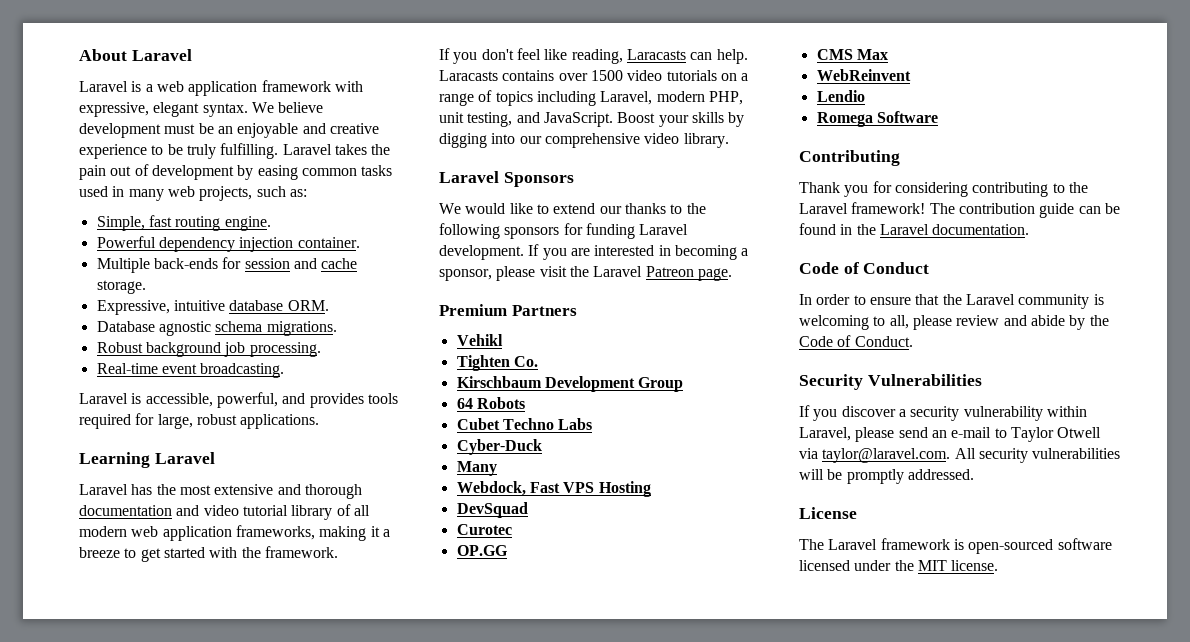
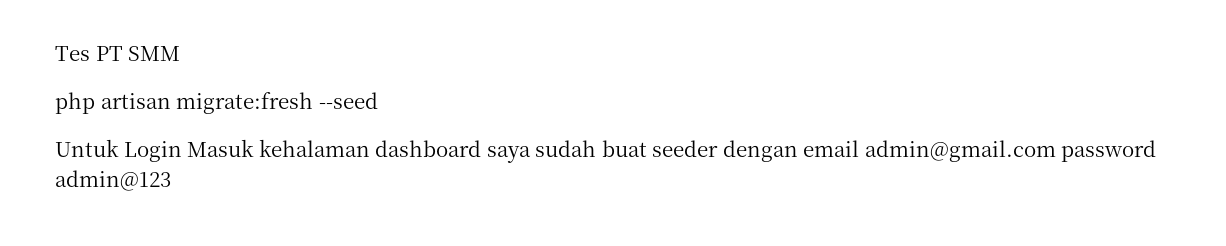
[79,49,192,61] [79,80,363,96] [79,102,324,117] [79,123,379,138] [79,143,391,159] [79,164,393,180] [79,186,307,201] [96,215,271,231] [96,236,360,252] [96,257,358,273] [96,280,146,294] [96,300,329,315] [96,321,337,336] [96,342,321,357] [96,363,285,378] [79,392,398,408] [79,413,320,429] [79,452,215,468] [79,484,362,499] [79,504,370,520] [79,525,390,541] [79,546,338,562] [439,48,748,64] [439,70,749,81] [439,90,743,106] [439,112,745,127] [439,133,729,148] [439,171,574,187] [439,203,706,214] [439,223,689,239] [439,244,749,260] [439,266,732,281] [439,304,577,316] [456,334,503,346] [456,355,538,371] [456,376,684,392] [456,397,525,409] [456,418,593,430] [456,439,542,455] [456,461,497,476] [456,481,651,497] [456,502,528,518] [456,524,512,535] [456,545,508,556] [816,49,888,60] [816,69,911,81] [816,90,865,102] [816,111,938,127] [799,150,900,166] [799,181,1088,197] [799,202,1120,218] [799,223,1030,235] [799,262,930,274] [799,294,1104,309] [799,315,1109,330] [799,335,913,347] [799,374,982,390] [799,405,1087,421] [799,427,1102,442] [799,448,1121,463] [799,469,974,484] [799,507,857,519] [799,538,1112,554] [799,560,999,571] About Laravel // Laravel is a web application framework with expressive, elegant syntax. We believe development must be an enjoyable and creative experience to be truly fulfilling. Laravel takes the pain out of development by easing common tasks used in many web projects, such as: // Simple, fast routing engine. // Powerful dependency injection container. // Multiple back-ends for session and cache storage. // Expressive, intuitive database ORM. // Database agnostic schema migrations. // Robust background job processing. // Real-time event broadcasting. // Laravel is accessible, powerful, and provides tools required for large, robust applications. // Learning Laravel // Laravel has the most extensive and thorough documentation and video tutorial library of all modern web application frameworks, making it a breeze to get started with the framework. // If you don't feel like reading, Laracasts can help. Laracasts contains over 1500 video tutorials on a range of topics including Laravel, modern PHP, unit testing, and JavaScript. Boost your skills by digging into our comprehensive video library. // Laravel Sponsors // We would like to extend our thanks to the following sponsors for funding Laravel development. If you are interested in becoming a sponsor, please visit the Laravel Patreon page. // Premium Partners // Vehikl // Tighten Co. // Kirschbaum Development Group // 64 Robots // Cubet Techno Labs // Cyber-Duck // Many // Webdock, Fast VPS Hosting // DevSquad // Curotec // OP.GG // CMS Max // WebReinvent // Lendio // Romega Software // Contributing // Thank you for considering contributing to the Laravel framework! The contribution guide can be found in the Laravel documentation. // Code of Conduct // In order to ensure that the Laravel community is welcoming to all, please review and abide by the Code of Conduct. // Security Vulnerabilities // If you discover a security vulnerability within Laravel, please send an e-mail to Taylor Otwell via taylor@laravel.com. All security vulnerabilities will be promptly addressed. // License // The Laravel framework is open-sourced software licensed under the MIT license. -> [55,46,181,61] [55,92,378,114] [55,139,1157,163] [55,170,171,191] Tes PT SMM // php artisan migrate:fresh --seed // Untuk Login Masuk kehalaman dashboard saya sudah buat seeder dengan email admin@gmail.com password admin@123

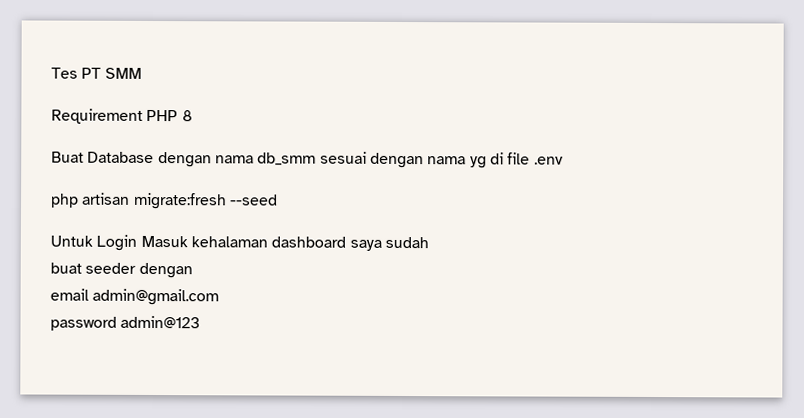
(181, 53) none -> [51,108,193,124] [51,151,564,169] // Requirement PHP 8 // Buat Database dengan nama db_smm sesuai dengan nama yg di file .env
(597, 148) none -> (429, 242) //
(798, 151) none -> (193, 270) //
(1056, 151) none -> (220, 297) //

